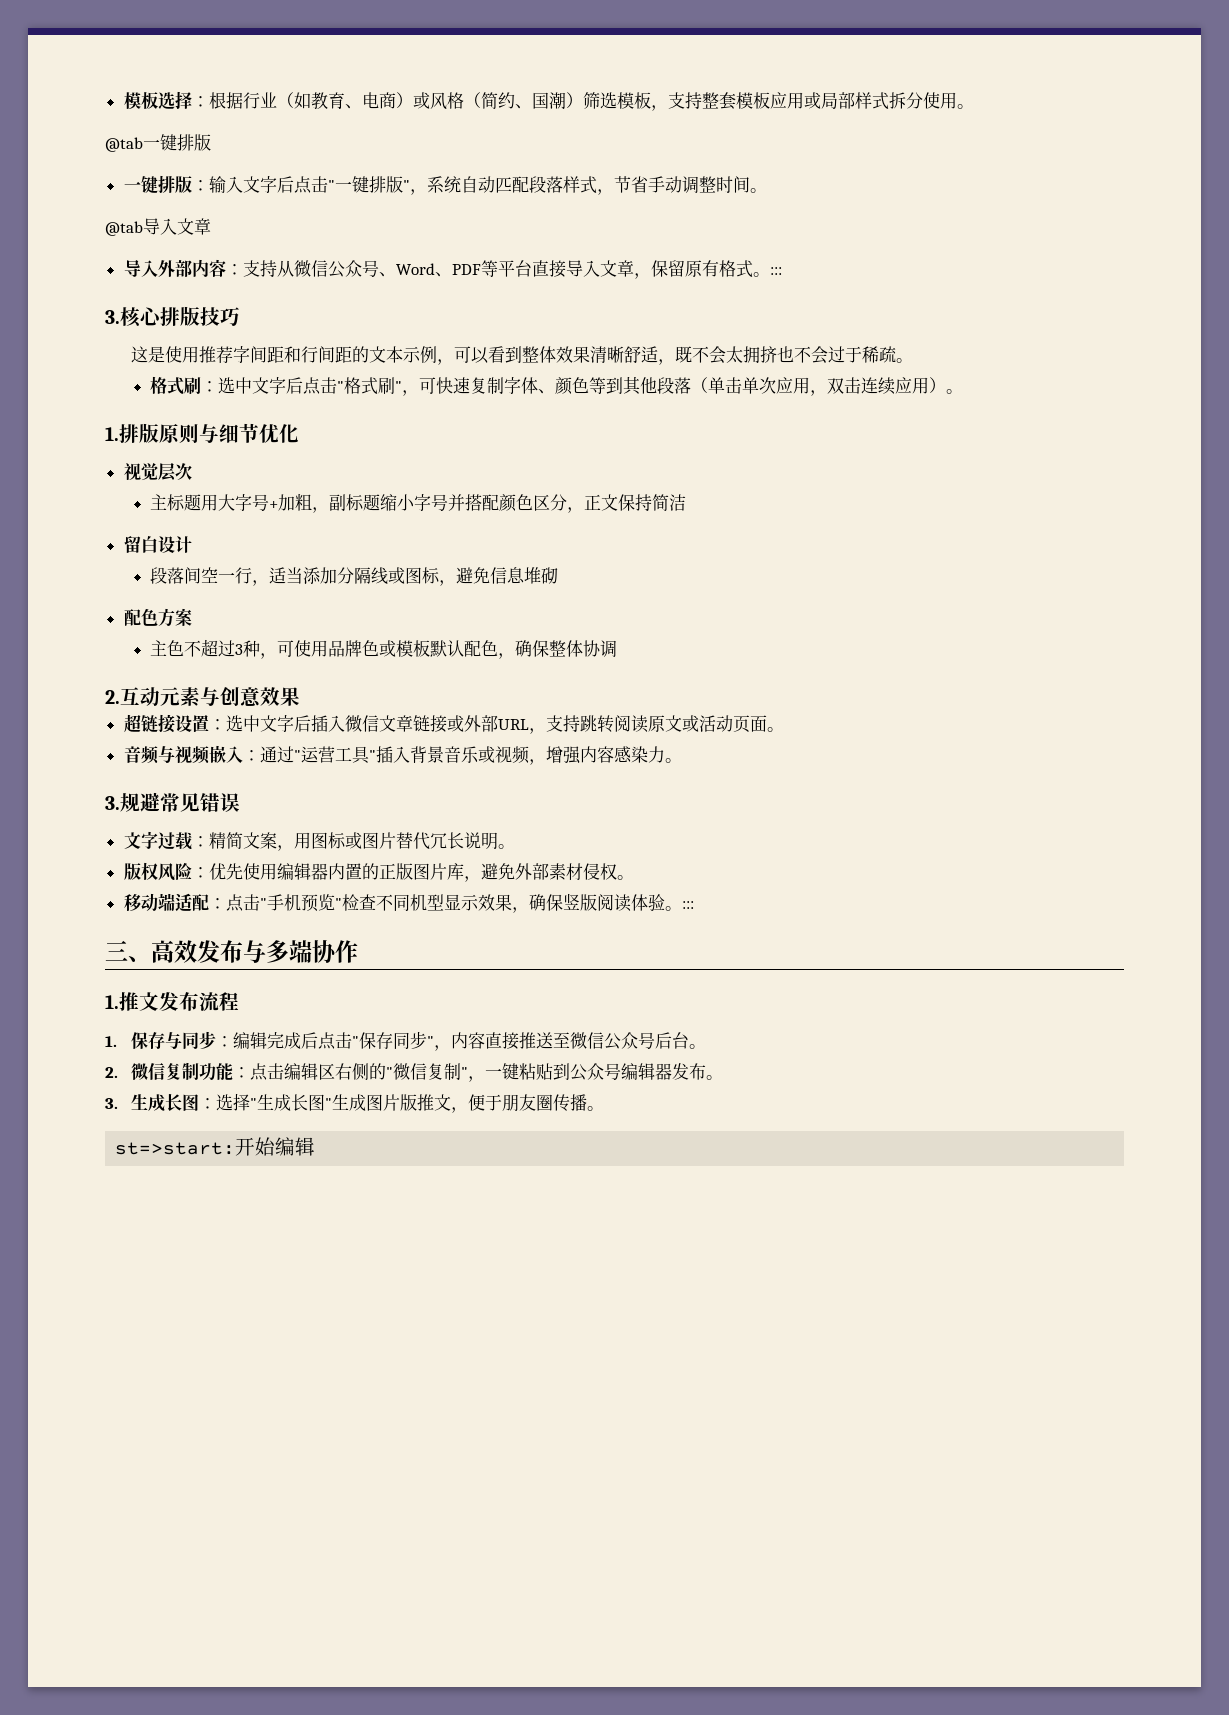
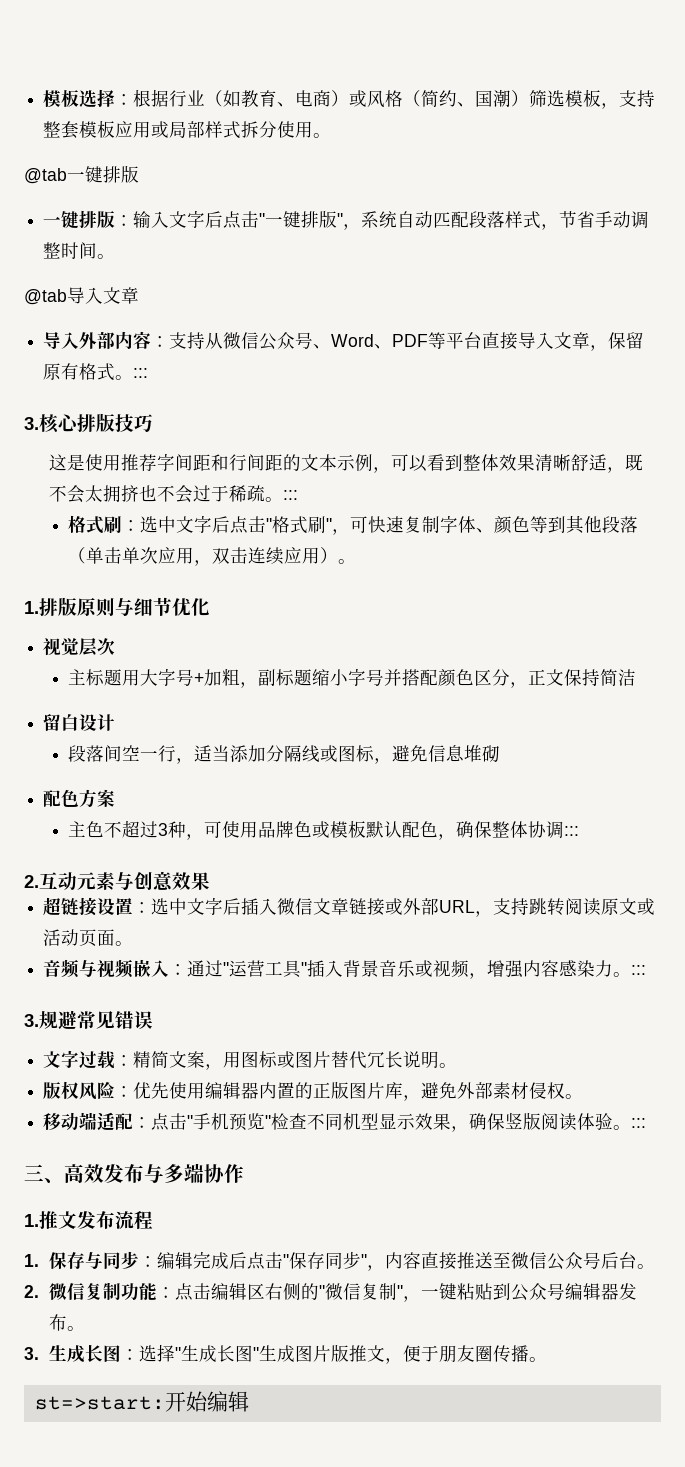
(914, 360) none -> [283,490,299,500] :::
(617, 649) none -> [564,826,580,836] :::
(682, 760) none -> [631,965,647,975] :::

